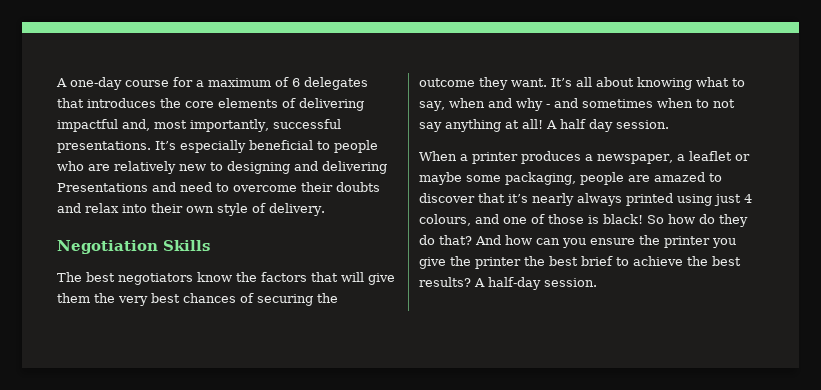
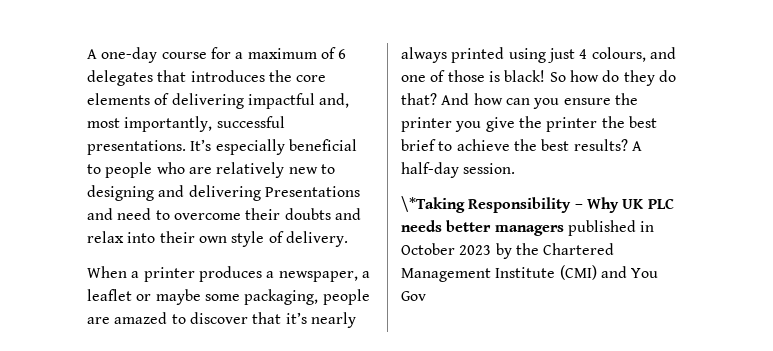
[57,240,210,254] [57,272,395,285] [57,293,338,306] [419,77,745,90] [419,98,735,111] [419,119,669,132] // Negotiation Skills // The best negotiators know the factors that will give them the very best chances of securing the outcome they want. It’s all about knowing what to say, when and why - and sometimes when to not say anything at all! A half day session. -> (348, 239) none
(597, 282) none -> [401,196,674,213] [401,220,655,236] [401,243,615,259] [401,265,659,282] [401,291,426,301] // \*Taking Responsibility – Why UK PLC needs better managers published in October 2023 by the Chartered Management Institute (CMI) and You Gov

